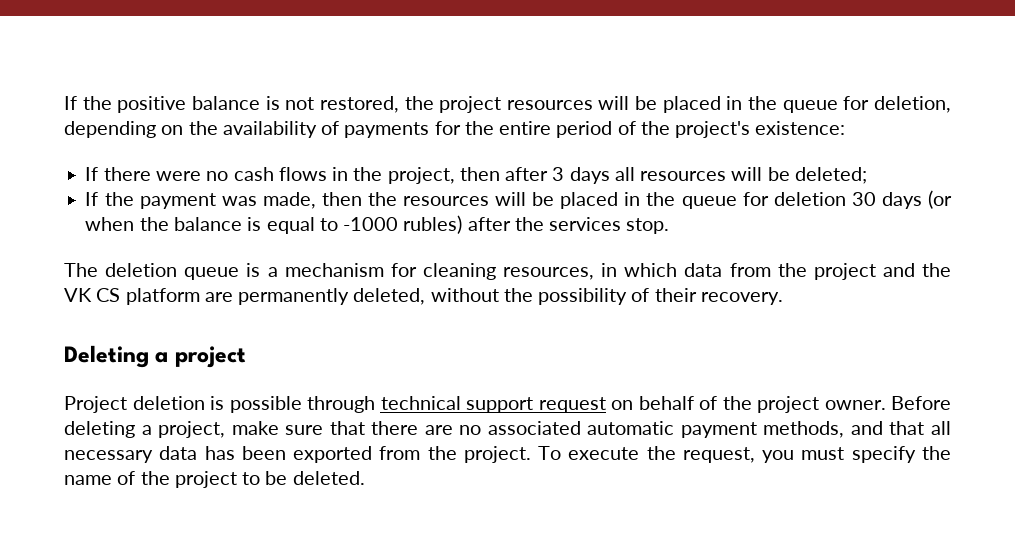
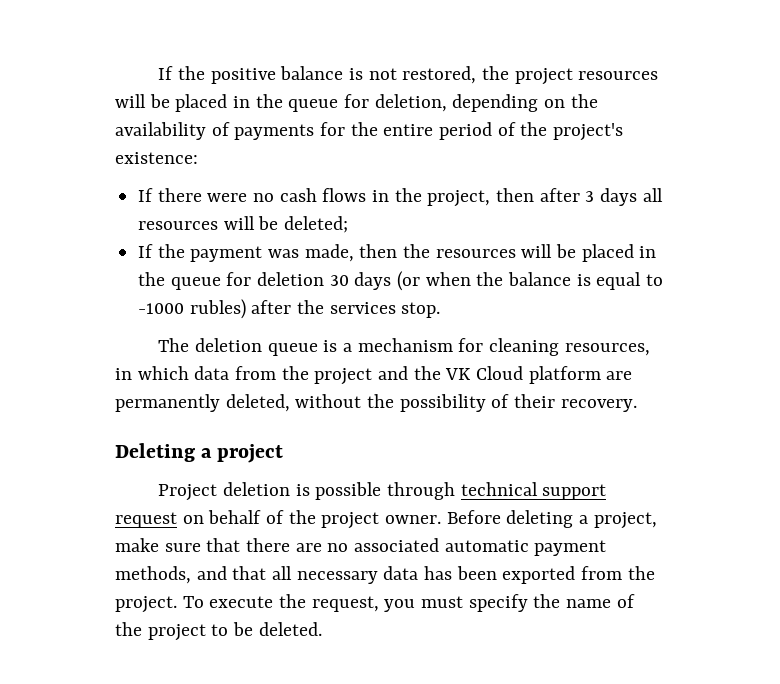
[96,288,121,302] CS -> [476,366,524,380] Cloud

